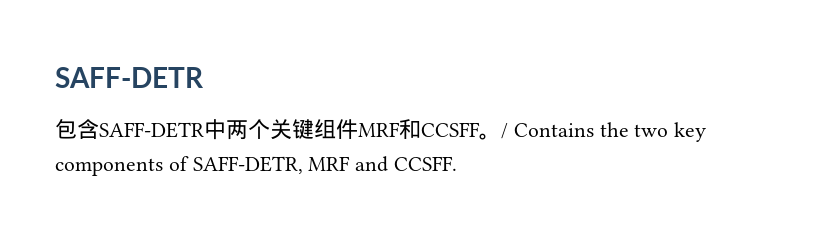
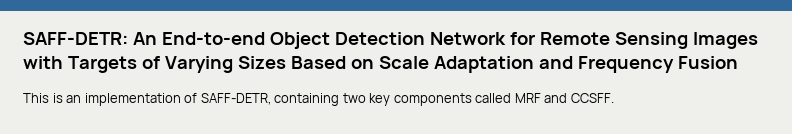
[55,67,204,88] [55,119,629,140] SAFF-DETR // 包含SAFF-DETR中两个关键组件MRF和CCSFF。/ Contains the -> [23,32,758,49] [23,56,738,73] [23,93,340,106] SAFF-DETR: An End-to-end Object Detection Network for Remote Sensing Images with Targets of Varying Sizes Based on Scale Adaptation and Frequency Fusion // This is an implementation of SAFF-DETR, containing
[168,156,303,174] of SAFF-DETR, -> [475,93,512,103] called

